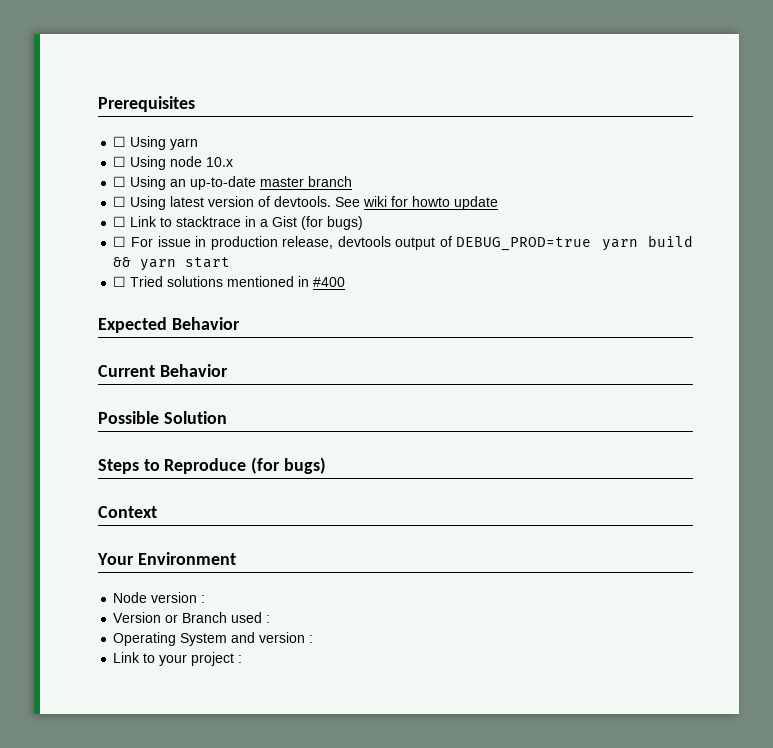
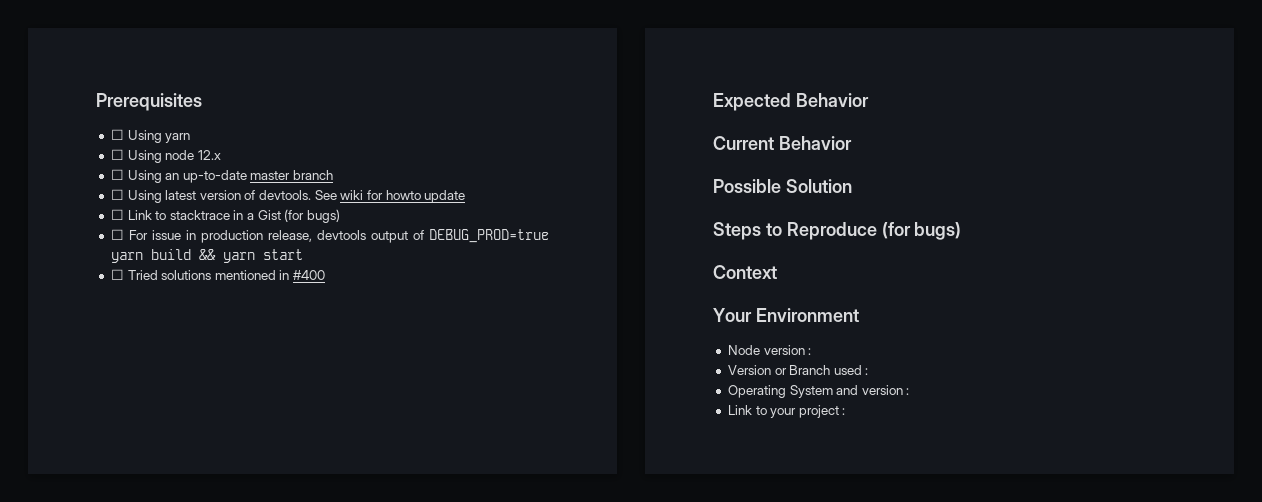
[206,157,234,167] 10.x -> [197,150,221,160] 12.x

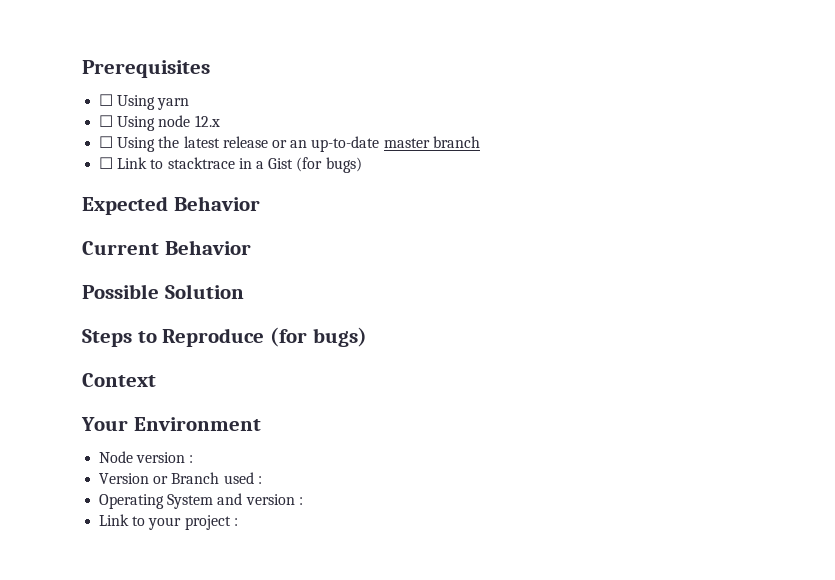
(162, 176) none -> [158,136,287,148] the latest release or
[110,189,466,203] // ☐ Using latest version of devtools. See wiki for howto update -> (480, 142) none
[110,229,549,243] [110,249,303,263] [110,269,326,280] // ☐ For issue in production release, devtools output of DEBUG_PROD=true yarn build && yarn start // ☐ Tried solutions mentioned in #400 -> (362, 165) none

